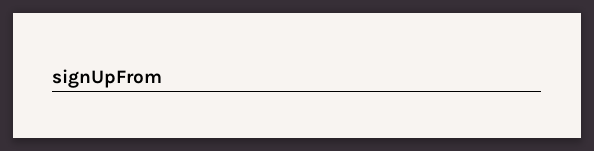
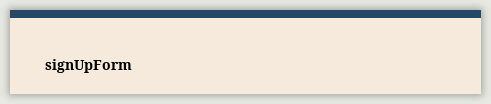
[52,69,162,88] signUpFrom -> [45,59,132,73] signUpForm

